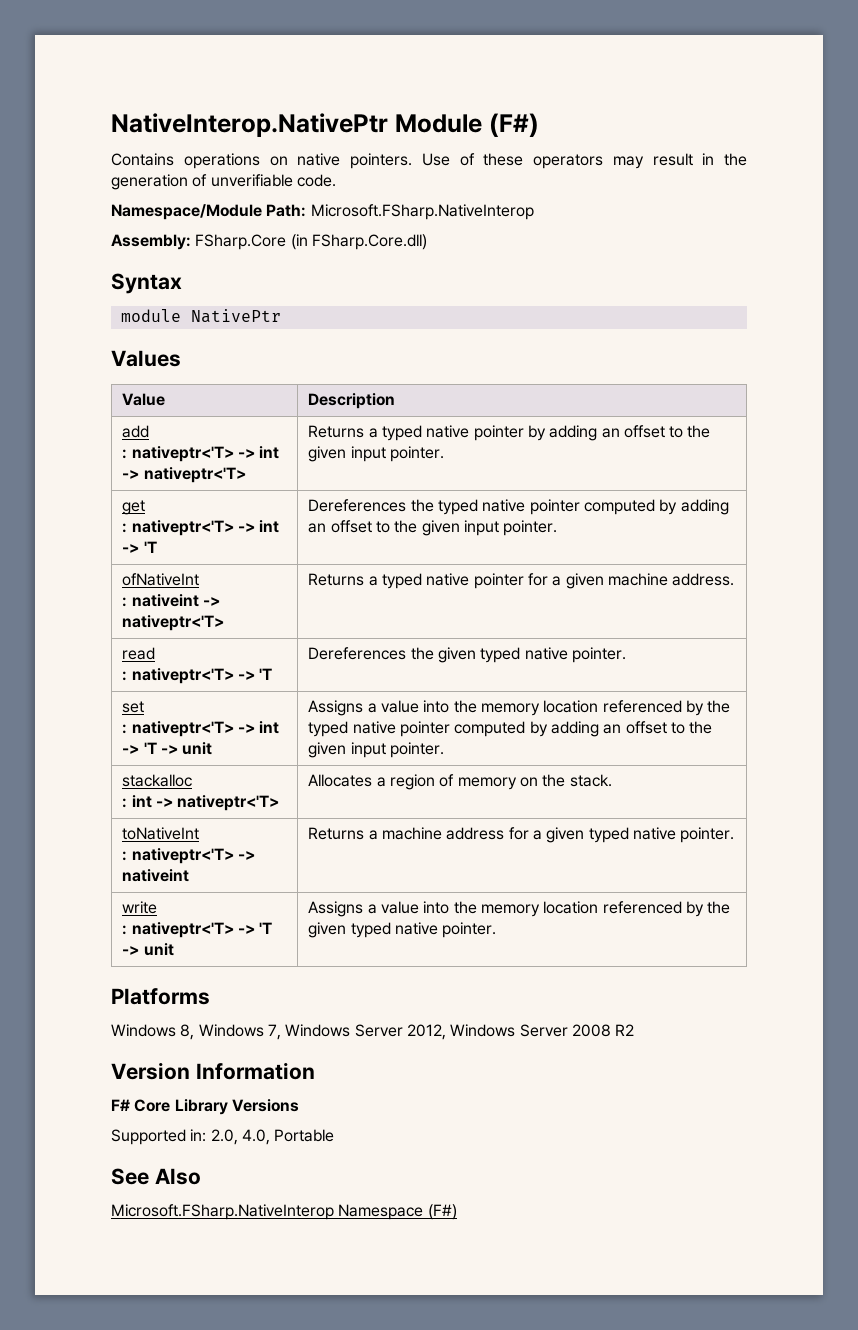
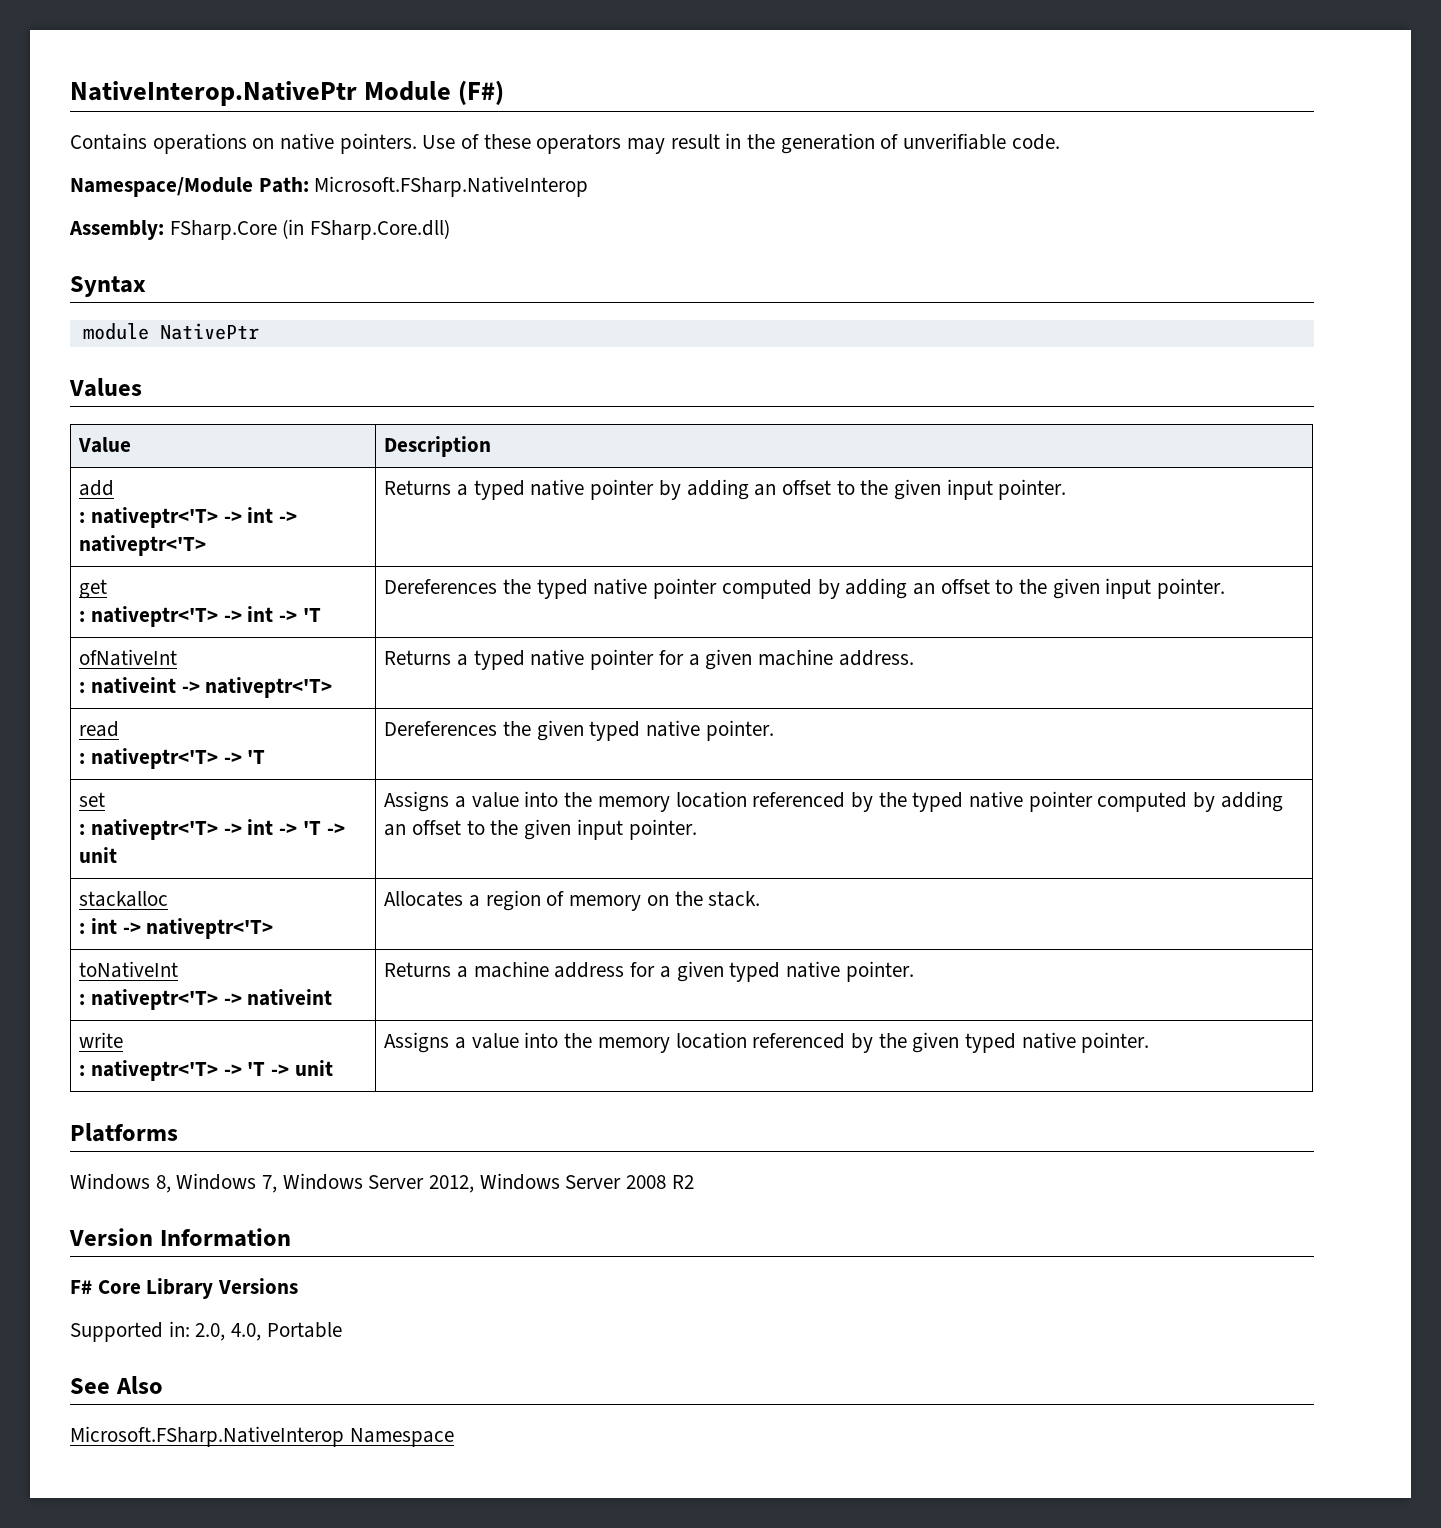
[427,1204,457,1220] (F#) -> (454, 1437) none

